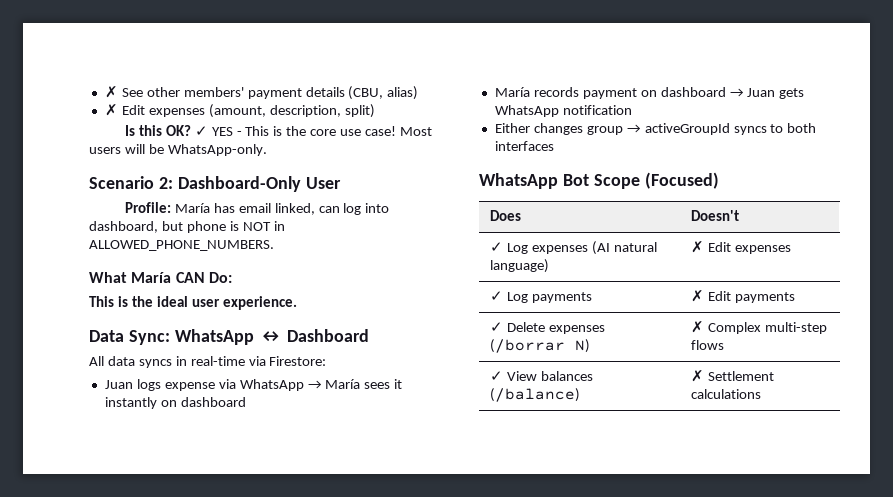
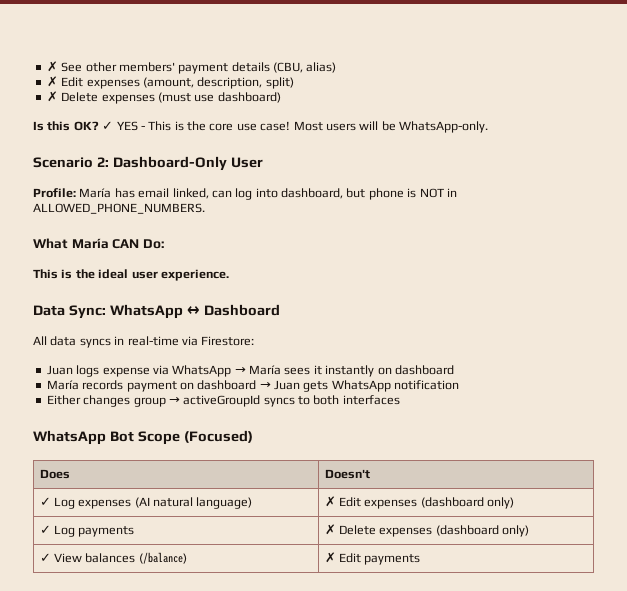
(375, 111) none -> [46,91,281,104] // ✗ Delete expenses (must use dashboard)
(792, 249) none -> [420,497,515,509] (dashboard only)
[708,291,796,303] [490,322,606,334] [490,339,591,353] [691,321,828,334] [691,340,725,350] Edit payments // ✓ Delete expenses (/borrar N) | ✗ Complex multi-step flows -> [338,525,530,537] Delete expenses (dashboard only)
[708,371,775,381] [691,389,762,399] Settlement calculations -> [338,553,421,565] Edit payments

